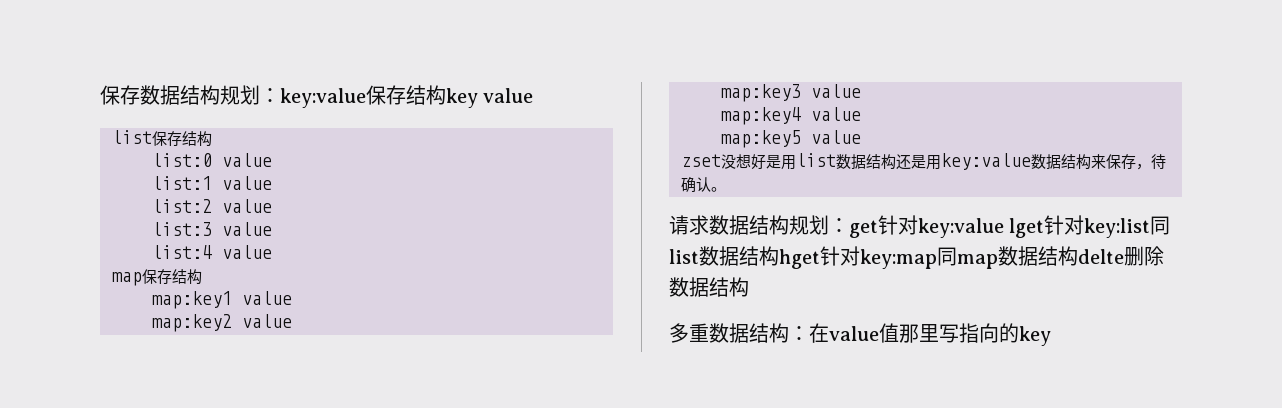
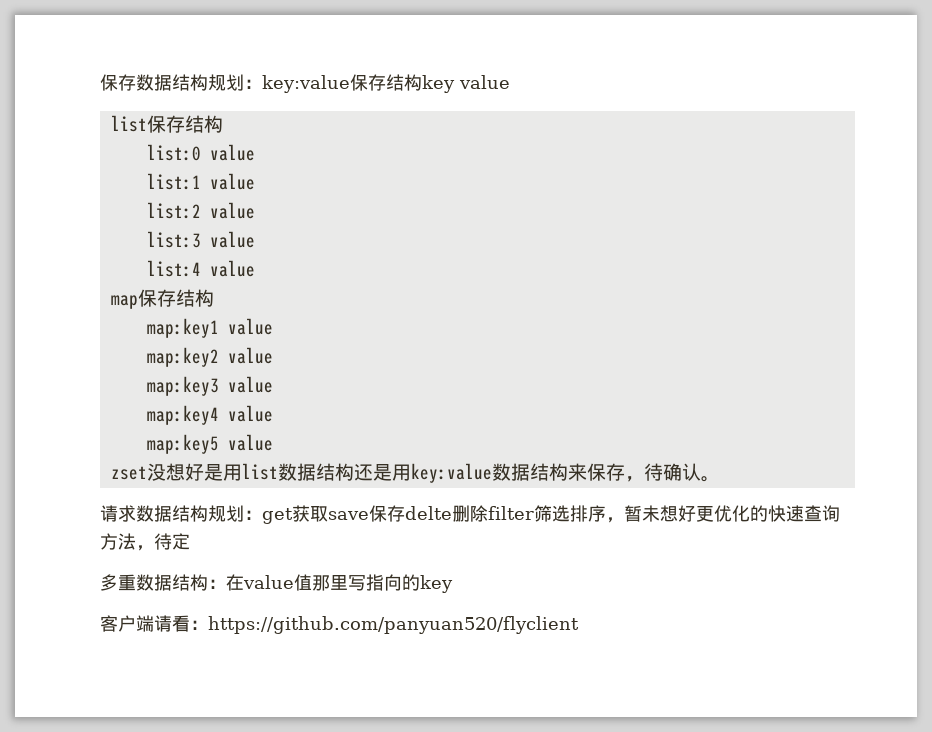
[878,215,1171,238] [669,246,1164,269] [669,277,749,297] 针对key:value lget针对key:list同list数据结构hget针对key:map同map数据结构delte删除数据结构 -> [292,505,840,523] [100,533,190,551] 获取save保存delte删除filter筛选排序，暂未想好更优化的快速查询方法，待定
(1051, 336) none -> [100,615,579,634] // 客户端请看：https://github.com/panyuan520/flyclient

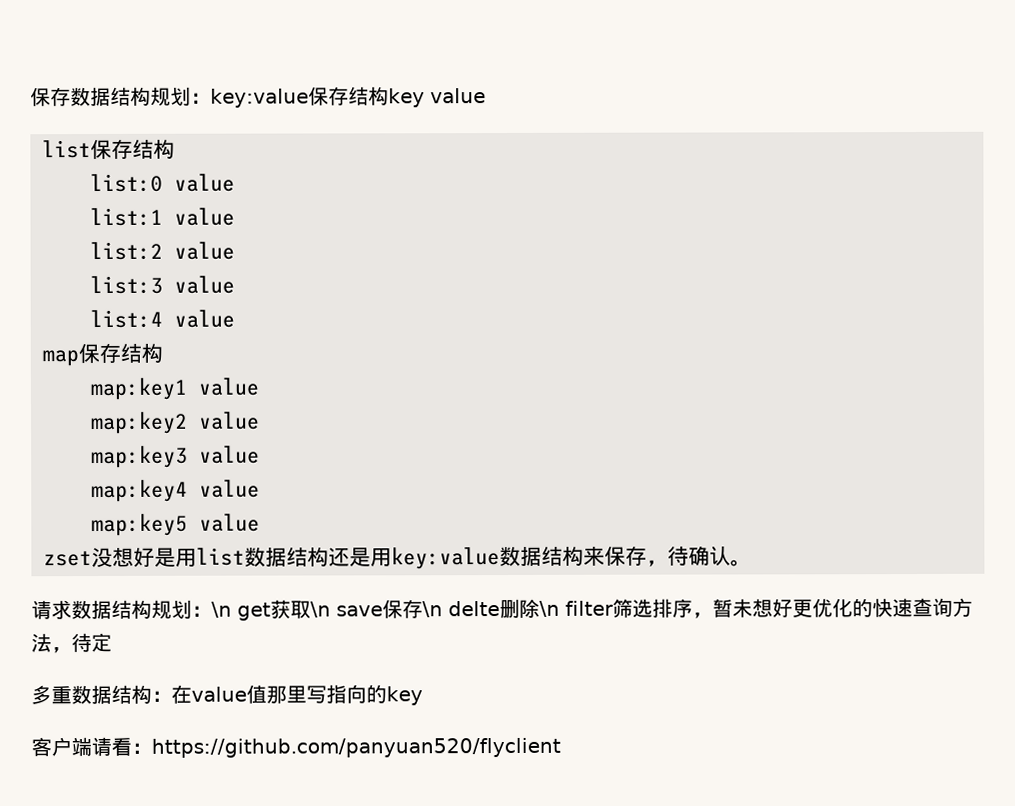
(262, 515) none -> [211,601,232,618] \n
(328, 514) none -> [310,601,331,618] \n
(405, 513) none -> [422,601,443,618] \n
(488, 513) none -> [539,600,560,617] \n

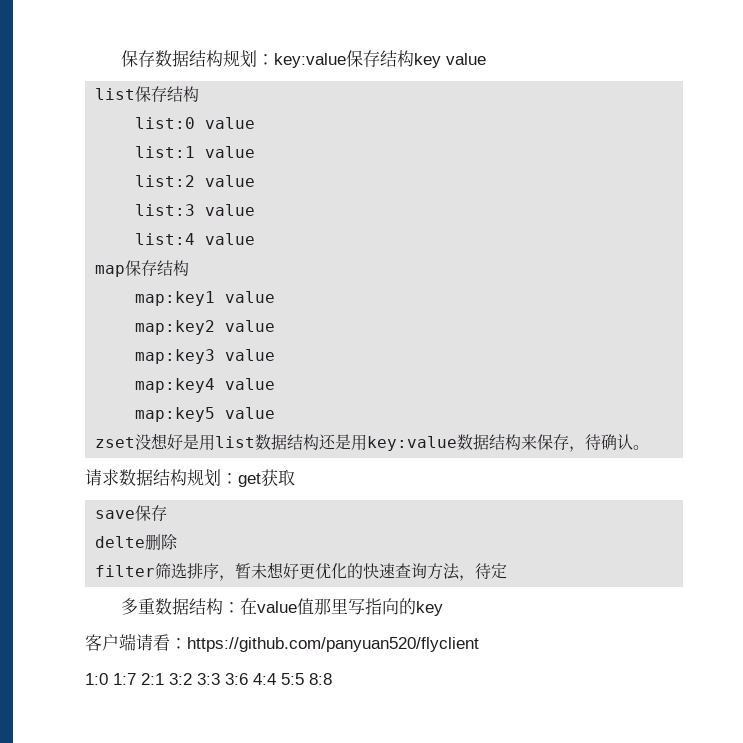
[211,601,232,618] \n -> (238, 478) none
[310,601,331,618] \n -> (295, 477) //
[422,601,443,618] \n -> (168, 513) //
[539,600,560,617] \n -> (179, 542) //
(561, 747) none -> [85,673,332,685] // 1:0 1:7 2:1 3:2 3:3 3:6 4:4 5:5 8:8

